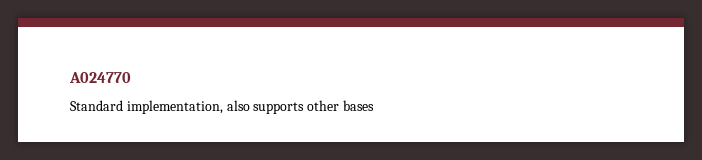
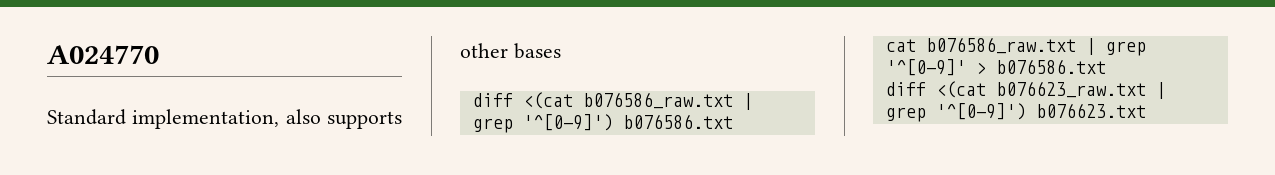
(374, 105) none -> [472,92,753,110] [472,114,733,133] [885,37,1146,56] [885,59,1106,76] [885,81,1166,99] [885,103,1146,122] // diff <(cat b076586_raw.txt | grep '^[0-9]') b076586.txt // cat b076586_raw.txt | grep '^[0-9]' > b076586.txt // diff <(cat b076623_raw.txt | grep '^[0-9]') b076623.txt

